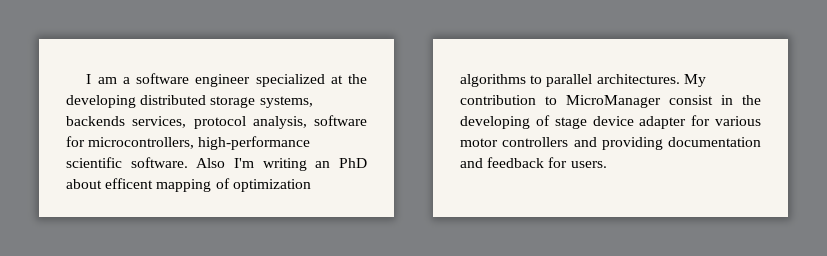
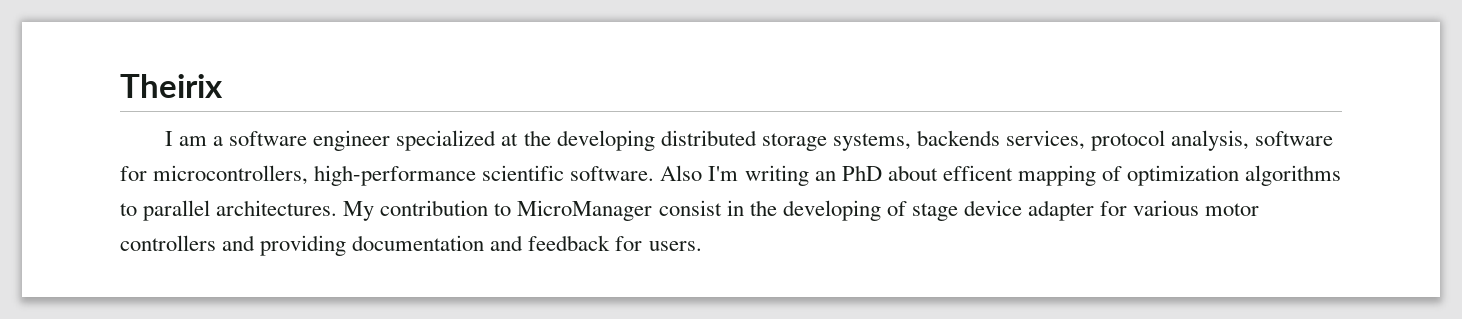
(86, 79) none -> [120,74,223,98] Theirix //

